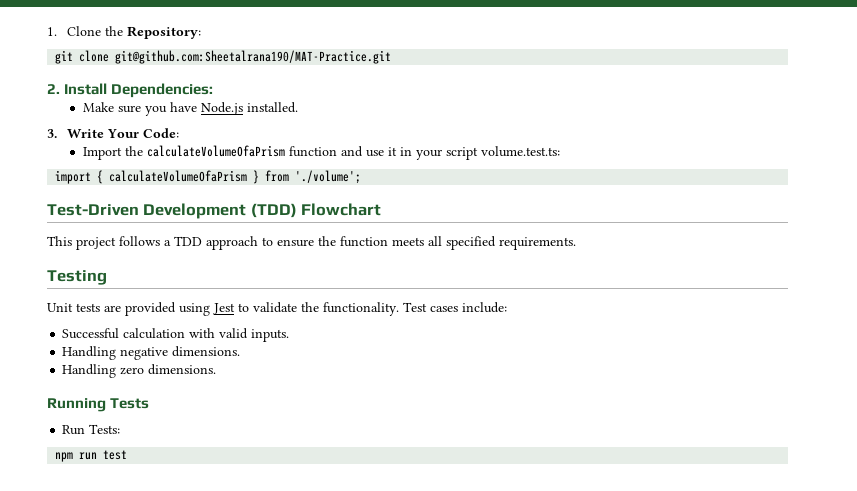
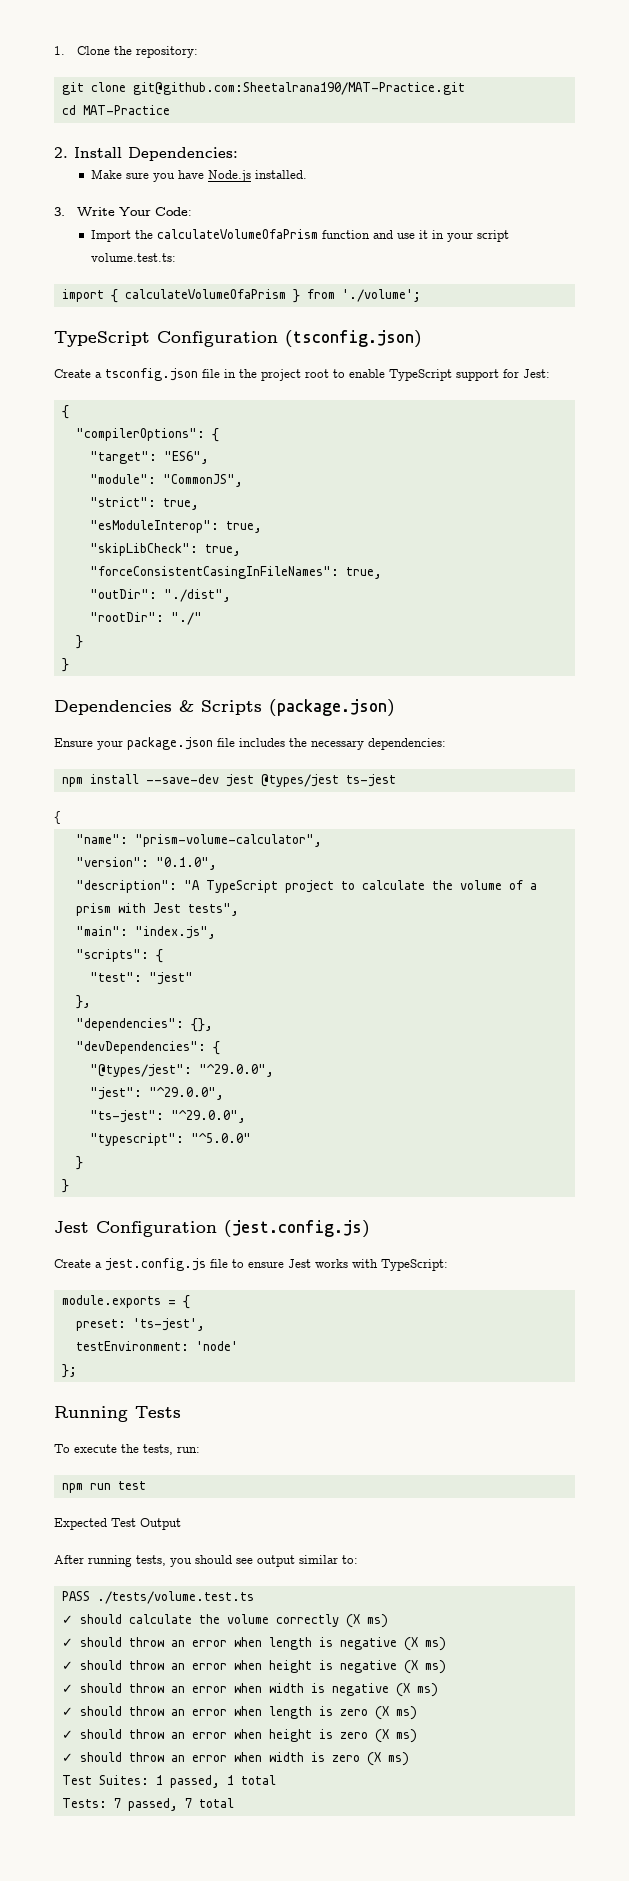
[127,26,202,39] Repository: -> [135,46,198,58] repository:
(392, 57) none -> [61,105,170,115] // cd MAT-Practice
[47,203,382,219] [47,236,576,250] [47,270,107,285] [47,302,507,316] [62,328,290,342] [62,346,241,360] [62,364,217,378] [47,398,150,412] [62,424,121,435] [55,450,128,462] Test-Driven Development (TDD) Flowchart // This project follows a TDD approach to ensure the function meets all specified requirements. // Testing // Unit tests are provided using Jest to validate the functionality. Test cases include: // Successful calculation with valid inputs. // Handling negative dimensions. // Handling zero dimensions. // Running Tests // Run Tests: // npm run test -> [54,330,422,348] [54,368,550,381] [61,405,69,419] [75,428,219,442] [89,451,209,464] [89,474,243,487] [89,497,199,510] [89,520,262,533] [89,543,241,556] [89,566,382,579] [89,589,231,602] [89,612,202,625] [75,635,83,649] [61,658,69,672] [54,699,395,717] [54,737,446,750] [61,774,396,787] [54,811,61,824] [75,834,322,847] [75,857,217,870] [75,880,537,893] [75,903,239,916] [75,926,216,939] [75,949,163,963] [89,972,193,985] [75,995,91,1009] [75,1018,213,1032] [75,1041,220,1055] [89,1064,274,1077] [89,1087,224,1100] [89,1110,246,1123] [89,1133,251,1146] [75,1156,83,1170] [61,1179,69,1193] [54,1220,370,1238] [54,1258,448,1271] [61,1295,190,1309] [75,1318,205,1331] [75,1341,238,1351] [61,1364,77,1378] [54,1406,181,1422] [54,1444,200,1455] [61,1481,146,1493] [54,1518,181,1530] [54,1555,358,1567] [61,1591,254,1604] [61,1614,388,1628] [61,1637,446,1651] [61,1660,446,1674] [61,1683,438,1697] [61,1706,417,1720] [61,1729,417,1743] [61,1752,409,1766] [61,1775,276,1788] [61,1798,234,1811] TypeScript Configuration (tsconfig.json) // Create a tsconfig.json file in the project root to enable TypeScript support for Jest: // { // "compilerOptions": { // "target": "ES6", // "module": "CommonJS", // "strict": true, // "esModuleInterop": true, // "skipLibCheck": true, // "forceConsistentCasingInFileNames": true, // "outDir": "./dist", // "rootDir": "./" // } // } // Dependencies & Scripts (package.json) // Ensure your package.json file includes the necessary dependencies: // npm install --save-dev jest @types/jest ts-jest // { // "name": "prism-volume-calculator", // "version": "0.1.0", // "description": "A TypeScript project to calculate the volume of a prism with Jest tests", // "main": "index.js", // "scripts": { // "test": "jest" // }, // "dependencies": {}, // "devDependencies": { // "@types/jest": "^29.0.0", // "jest": "^29.0.0", // "ts-jest": "^29.0.0", // "typescript": "^5.0.0" // } // } // Jest Configuration (jest.config.js) // Create a jest.config.js file to ensure Jest works with TypeScript: // module.exports = { // preset: 'ts-jest', // testEnvironment: 'node' // }; // Running Tests // To execute the tests, run: // npm run test // Expected Test Output // After running tests, you should see output similar to: // PASS ./tests/volume.test.ts // ✓ should calculate the volume correctly (X ms) // ✓ should throw an error when length is negative (X ms) // ✓ should throw an error when height is negative (X ms) // ✓ should throw an error when width is negative (X ms) // ✓ should throw an error when length is zero (X ms) // ✓ should throw an error when height is zero (X ms) // ✓ should throw an error when width is zero (X ms) // Test Suites: 1 passed, 1 total // Tests: 7 passed, 7 total

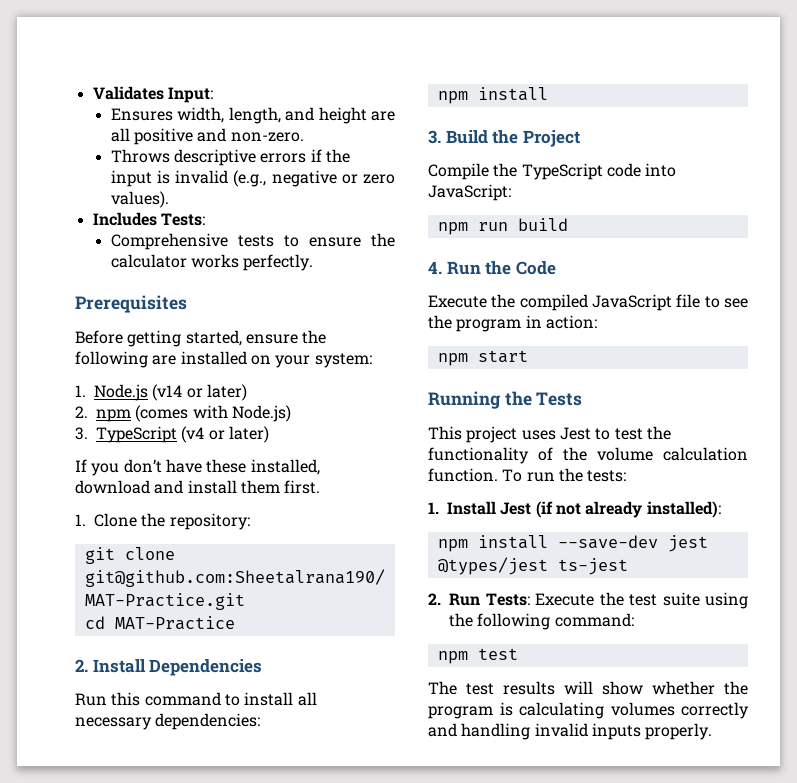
(54, 50) none -> [92,86,213,103] [110,107,395,124] [110,128,304,145] [110,149,350,166] [110,170,395,187] [110,191,169,208] [92,212,205,226] [110,233,395,250] [110,254,314,271] [75,295,187,313] [75,330,327,347] [75,351,372,368] [75,384,247,401] [75,405,291,422] [75,426,269,443] [75,459,320,476] [75,480,321,494] Validates Input: // Ensures width, length, and height are all positive and non-zero. // Throws descriptive errors if the input is invalid (e.g., negative or zero values). // Includes Tests: // Comprehensive tests to ensure the calculator works perfectly. // Prerequisites // Before getting started, ensure the following are installed on your system: // 1. Node.js (v14 or later) // 2. npm (comes with Node.js) // 3. TypeScript (v4 or later) // If you don’t have these installed, download and install them first. //
[128,147,238,161] [91,169,308,182] [54,207,192,216] [91,229,510,242] [91,253,177,262] [61,289,421,303] [54,330,422,348] [54,368,550,381] [61,405,69,419] [75,428,219,442] [89,451,209,464] [89,474,243,487] [89,497,199,510] [89,520,262,533] [89,543,241,556] [89,566,382,579] [89,589,231,602] [89,612,202,625] [75,635,83,649] [61,658,69,672] [54,699,395,717] [54,737,446,750] Dependencies: // Make sure you have Node.js installed. // 3. Write Your Code: // Import the calculateVolumeOfaPrism function and use it in your script volume.test.ts: // import { calculateVolumeOfaPrism } from './volume'; // TypeScript Configuration (tsconfig.json) // Create a tsconfig.json file in the project root to enable TypeScript support for Jest: // { // "compilerOptions": { // "target": "ES6", // "module": "CommonJS", // "strict": true, // "esModuleInterop": true, // "skipLibCheck": true, // "forceConsistentCasingInFileNames": true, // "outDir": "./dist", // "rootDir": "./" // } // } // Dependencies & Scripts (package.json) // Ensure your package.json file includes the necessary dependencies: -> [149,659,263,676] [75,692,317,706] [75,713,261,730] [437,87,548,104] [428,130,580,147] [428,163,677,180] [428,184,511,201] [437,218,568,235] [428,261,556,275] [428,294,748,311] [428,315,597,332] [437,350,528,366] [428,391,583,409] [428,426,671,443] [428,447,748,464] [428,468,627,482] [428,501,721,518] Dependencies // Run this command to install all necessary dependencies: // npm install // 3. Build the Project // Compile the TypeScript code into JavaScript: // npm run build // 4. Run the Code // Execute the compiled JavaScript file to see the program in action: // npm start // Running the Tests // This project uses Jest to test the functionality of the volume calculation function. To run the tests: // 1. Install Jest (if not already installed):
[54,811,61,824] [75,834,322,847] [75,857,217,870] [75,880,537,893] [75,903,239,916] [75,926,216,939] [75,949,163,963] [89,972,193,985] [75,995,91,1009] [75,1018,213,1032] [75,1041,220,1055] [89,1064,274,1077] [89,1087,224,1100] [89,1110,246,1123] [89,1133,251,1146] [75,1156,83,1170] [61,1179,69,1193] [54,1220,370,1238] [54,1258,448,1271] [61,1295,190,1309] [75,1318,205,1331] [75,1341,238,1351] [61,1364,77,1378] [54,1406,181,1422] [54,1444,200,1455] [61,1483,111,1493] { // "name": "prism-volume-calculator", // "version": "0.1.0", // "description": "A TypeScript project to calculate the volume of a prism with Jest tests", // "main": "index.js", // "scripts": { // "test": "jest" // }, // "dependencies": {}, // "devDependencies": { // "@types/jest": "^29.0.0", // "jest": "^29.0.0", // "ts-jest": "^29.0.0", // "typescript": "^5.0.0" // } // } // Jest Configuration (jest.config.js) // Create a jest.config.js file to ensure Jest works with TypeScript: // module.exports = { // preset: 'ts-jest', // testEnvironment: 'node' // }; // Running Tests // To execute the tests, run: // npm run -> [428,592,748,609] [449,613,634,630] [437,651,468,664] 2. Run Tests: Execute the test suite using the following command: // npm
[54,1518,181,1530] [54,1555,358,1567] [61,1591,254,1604] [61,1614,388,1628] [61,1637,446,1651] [61,1660,446,1674] [61,1683,438,1697] [61,1706,417,1720] [61,1729,417,1743] [61,1752,409,1766] [61,1775,276,1788] [61,1798,234,1811] Expected Test Output // After running tests, you should see output similar to: // PASS ./tests/volume.test.ts // ✓ should calculate the volume correctly (X ms) // ✓ should throw an error when length is negative (X ms) // ✓ should throw an error when height is negative (X ms) // ✓ should throw an error when width is negative (X ms) // ✓ should throw an error when length is zero (X ms) // ✓ should throw an error when height is zero (X ms) // ✓ should throw an error when width is zero (X ms) // Test Suites: 1 passed, 1 total // Tests: 7 passed, 7 total -> [428,681,748,695] [428,702,749,719] [428,723,713,740] The test results will show whether the program is calculating volumes correctly and handling invalid inputs properly.

